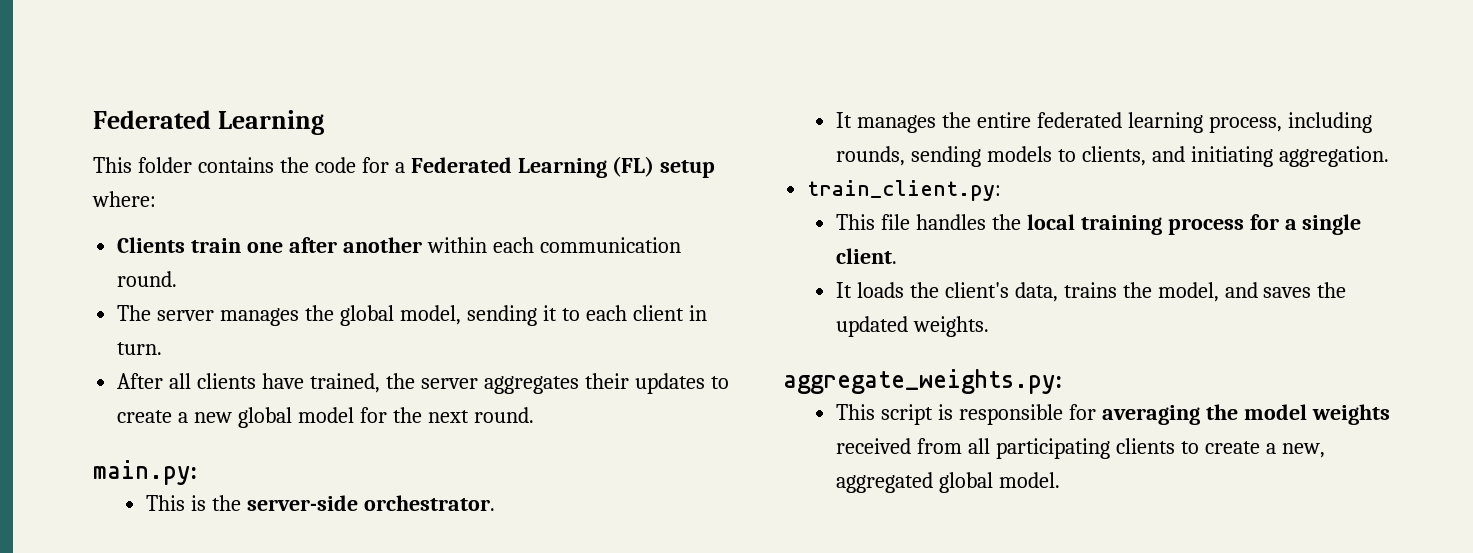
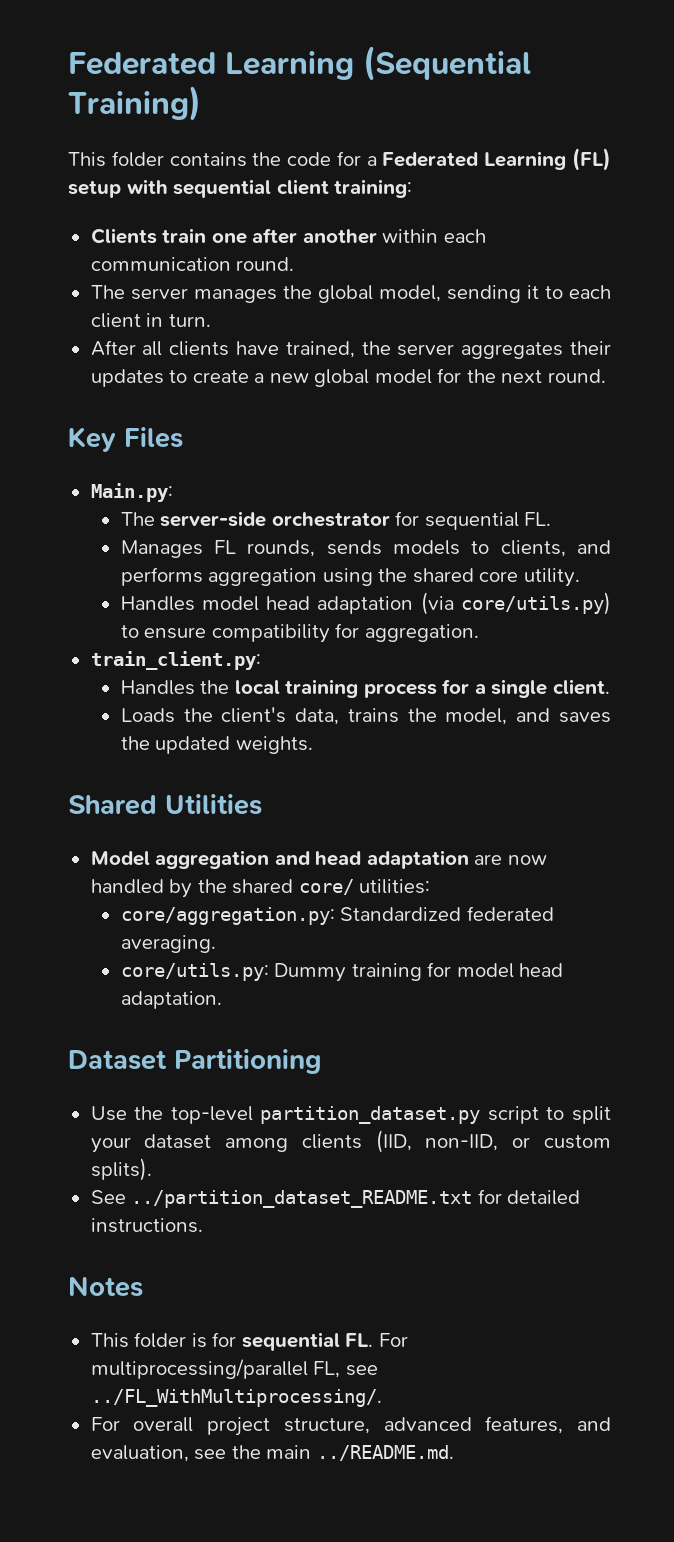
[93,110,324,135] Federated Learning -> [68,46,531,81] [68,86,201,121] Federated Learning (Sequential Training)
[92,191,156,207] where: -> [126,179,413,198] with sequential client training:
[93,460,197,485] [146,495,495,511] [836,112,1372,133] [836,146,1273,167] main.py: // This is the server-side orchestrator. // It manages the entire federated learning process, including rounds, sending models to clients, and initiating -> [68,427,183,452] [90,483,173,502] [120,511,552,530] [120,540,611,558] [120,567,580,587] [120,592,611,615] [120,623,360,643] Key Files // Main.py: // The server-side orchestrator for sequential FL. // Manages FL rounds, sends models to clients, and performs aggregation using the shared core utility. // Handles model head adaptation (via core/utils.py) to ensure compatibility for
[836,214,986,230] This file handles -> [120,680,195,695] Handles
[836,282,904,298] It loads -> [120,708,175,723] Loads
[783,369,1062,394] [836,404,1390,425] [836,438,1325,459] [836,472,1060,493] aggregate_weights.py: // This script is responsible for averaging the model weights received from all participating clients to create a new, aggregated global model. -> [68,794,262,815] [90,850,547,869] [90,879,431,898] [120,906,554,925] [120,935,216,953] [120,962,564,982] [120,991,222,1009] [68,1049,322,1074] [90,1106,611,1124] [90,1130,611,1153] [90,1158,152,1181] [90,1189,581,1208] [90,1218,203,1233] [68,1276,143,1297] [90,1332,408,1351] [90,1359,378,1379] [90,1389,382,1407] [90,1416,611,1436] [90,1445,454,1462] Shared Utilities // Model aggregation and head adaptation are now handled by the shared core/ utilities: // core/aggregation.py: Standardized federated averaging. // core/utils.py: Dummy training for model head adaptation. // Dataset Partitioning // Use the top-level partition_dataset.py script to split your dataset among clients (IID, non-IID, or custom splits). // See ../partition_dataset_README.txt for detailed instructions. // Notes // This folder is for sequential FL. For multiprocessing/parallel FL, see ../FL_WithMultiprocessing/. // For overall project structure, advanced features, and evaluation, see the main ../README.md.

